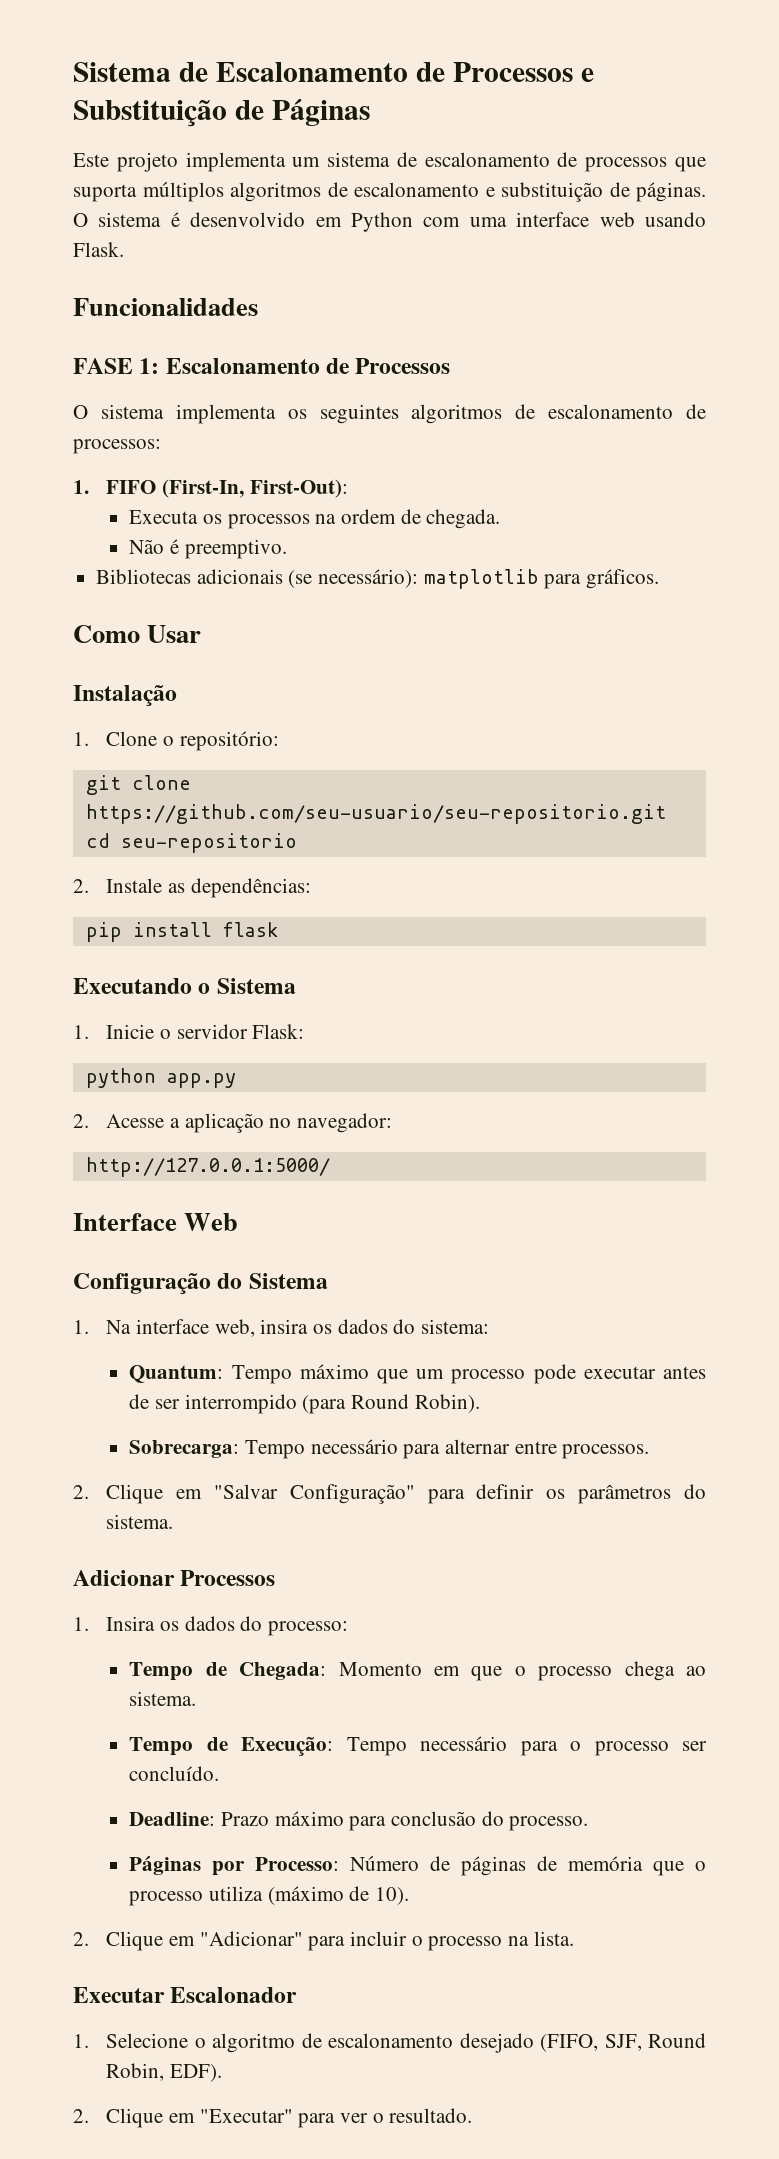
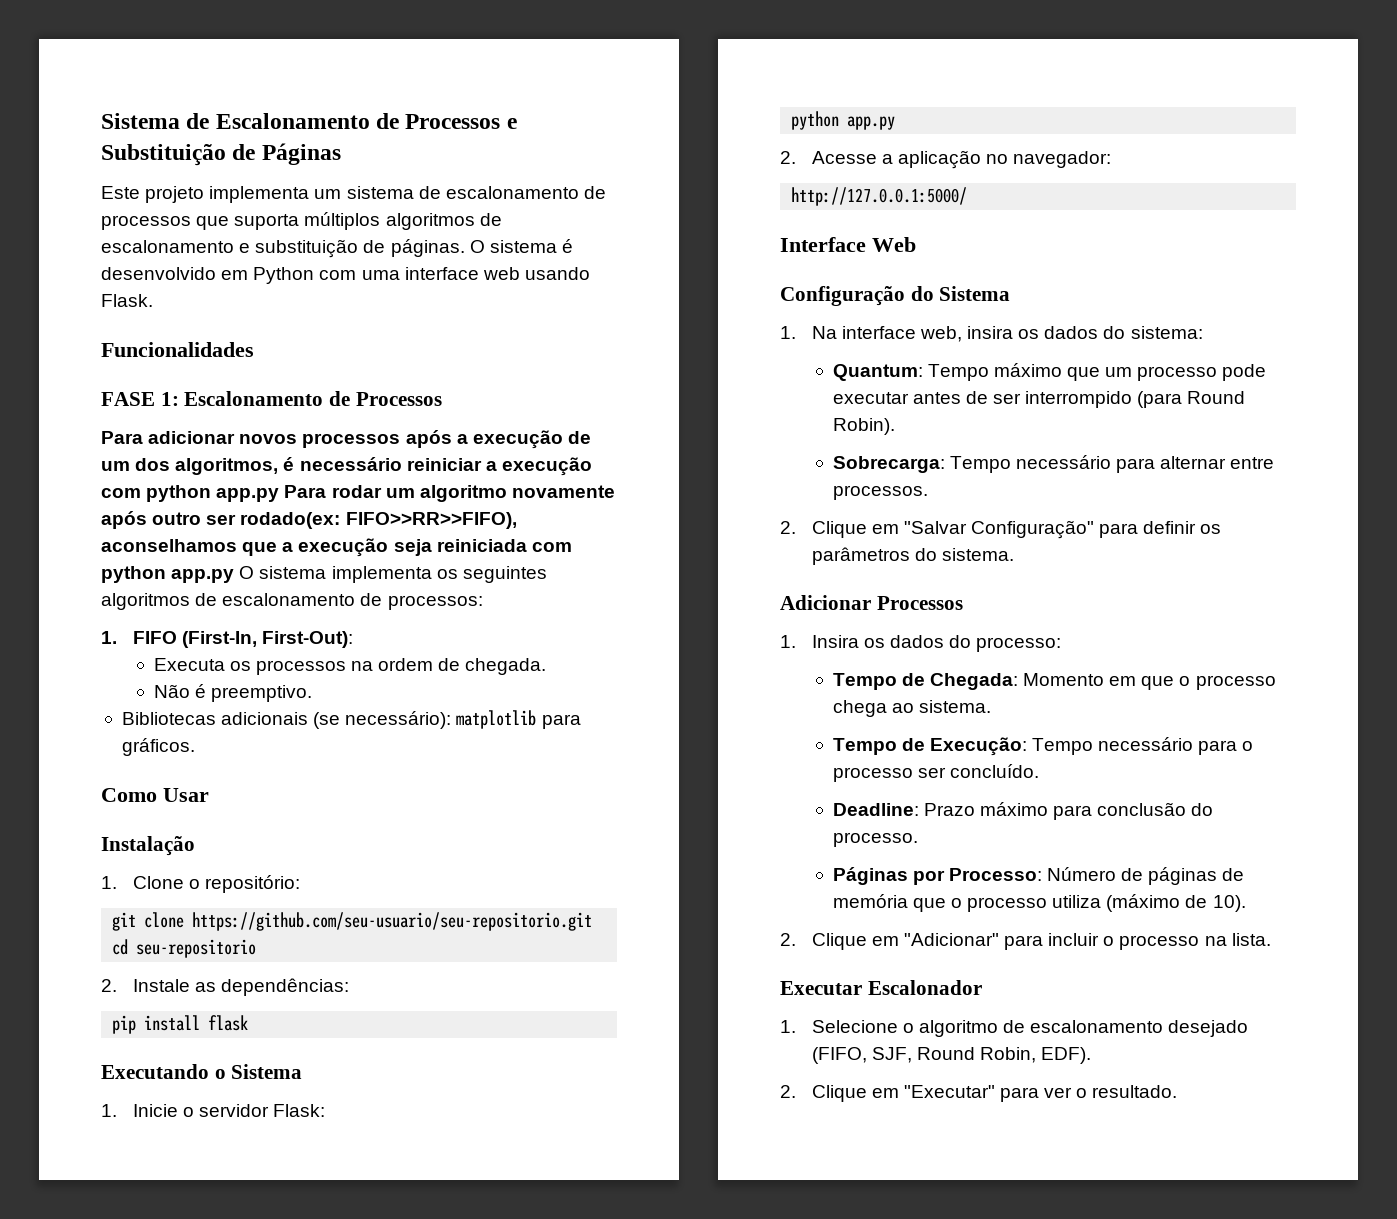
(451, 366) none -> [101,430,591,449] [101,457,592,476] [101,485,615,502] [101,511,517,529] [101,538,572,557] [101,566,235,583] Para adicionar novos processos após a execução de um dos algoritmos, é necessário reiniciar a execução com python app.py Para rodar um algoritmo novamente após outro ser rodado(ex: FIFO>>RR>>FIFO), aconselhamos que a execução seja reiniciada com python app.py

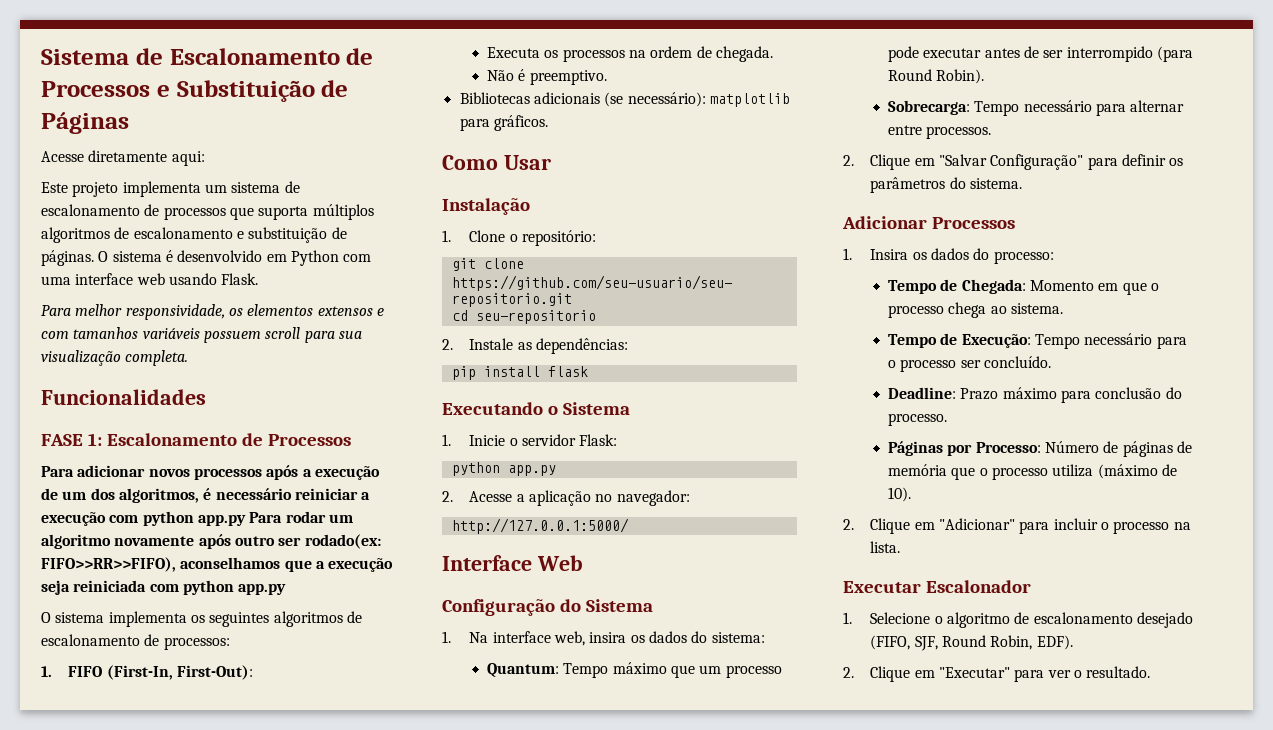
(341, 154) none -> [41,150,205,166] // Acesse diretamente aqui:
(153, 300) none -> [41,304,384,320] [41,327,362,343] [41,350,189,366] // Para melhor responsividade, os elementos extensos e com tamanhos variáveis possuem scroll para sua visualização completa.
(235, 576) none -> (287, 589) //

